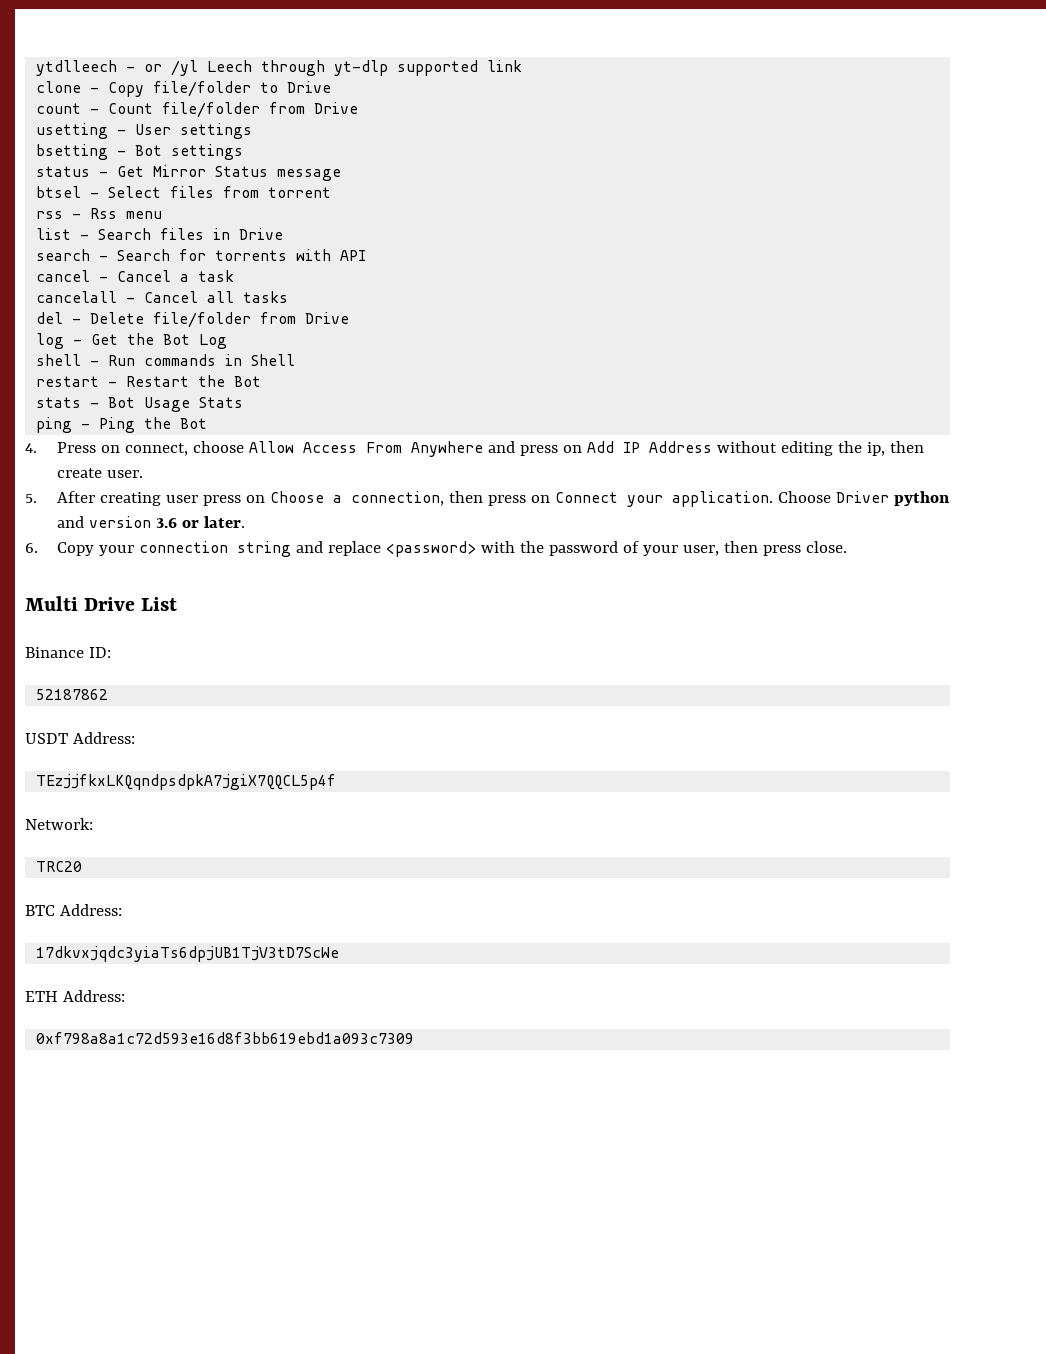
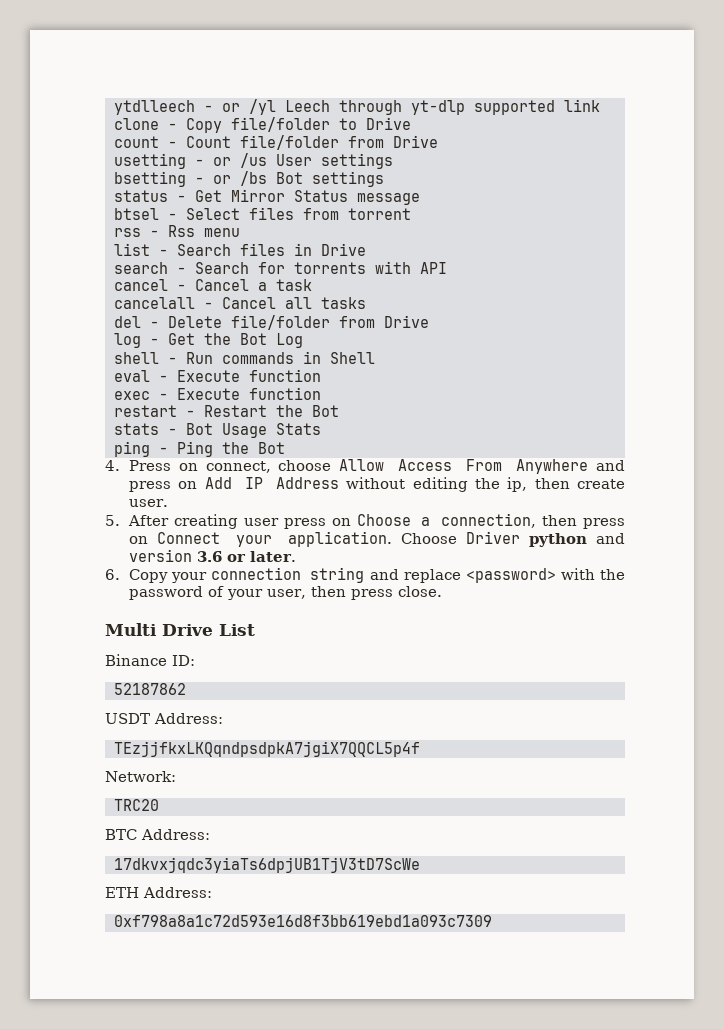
(127, 132) none -> [212,153,267,168] or /us
(127, 153) none -> [212,171,267,186] or /bs
(296, 360) none -> [113,369,321,382] [113,387,321,400] // eval - Execute function // exec - Execute function

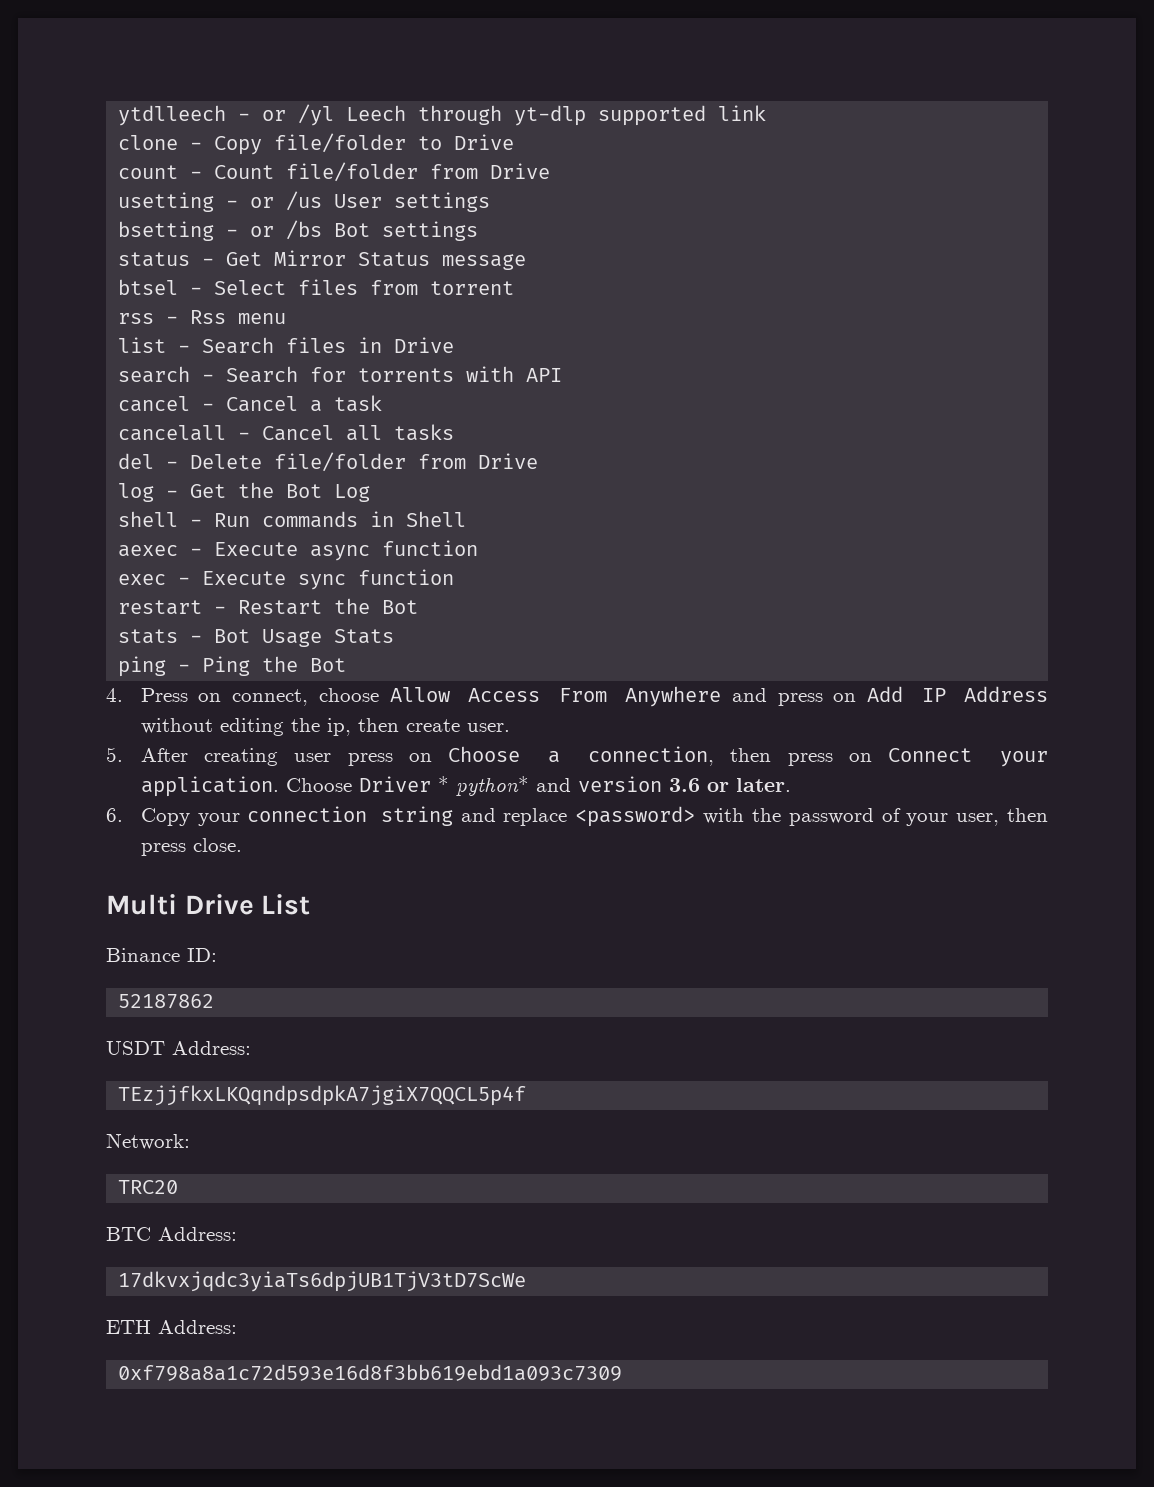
[113,370,240,382] eval - Execute -> [118,542,371,561] aexec - Execute async
(240, 394) none -> [298,574,347,590] sync
[529,533,588,547] python -> [437,776,529,796] * python*

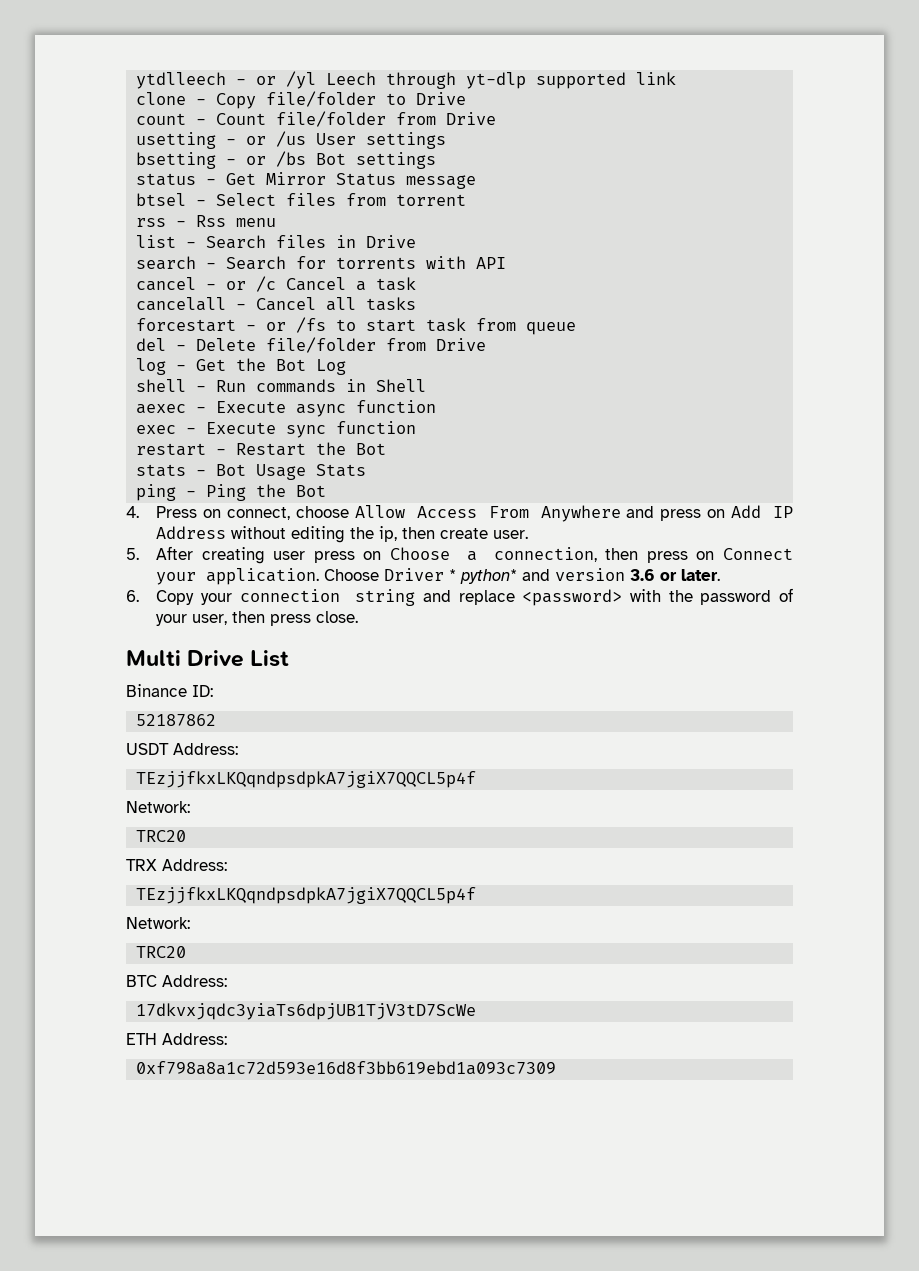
(215, 407) none -> [226,276,277,292] or /c
(455, 432) none -> [136,317,577,335] // forcestart - or /fs to start task from queue
(179, 1187) none -> [126,859,227,871] [136,887,477,904] [126,917,190,929] [136,946,187,958] // TRX Address: // TEzjjfkxLKQqndpsdpkA7jgiX7QQCL5p4f // Network: // TRC20

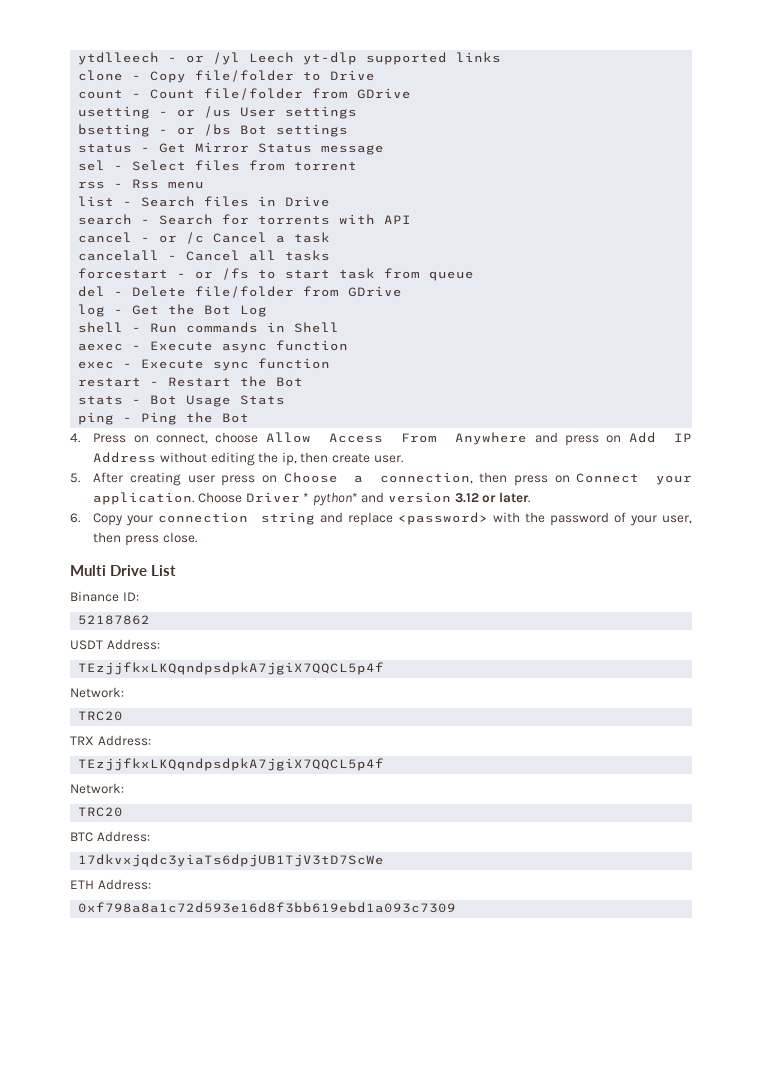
[386,72,457,89] through -> (295, 57) none
[636,72,677,85] link -> [456,52,502,63] links
[446,112,497,125] Drive -> [357,88,412,99] GDrive
[136,193,187,206] btsel -> [78,160,106,171] sel
[436,338,487,351] Drive -> [348,286,403,297] GDrive
[630,569,656,581] 3.6 -> [454,493,479,503] 3.12

